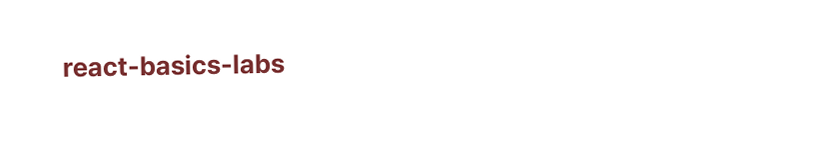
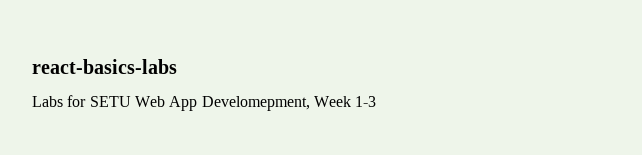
(285, 65) none -> [32,95,377,111] // Labs for SETU Web App Develomepment, Week 1-3

